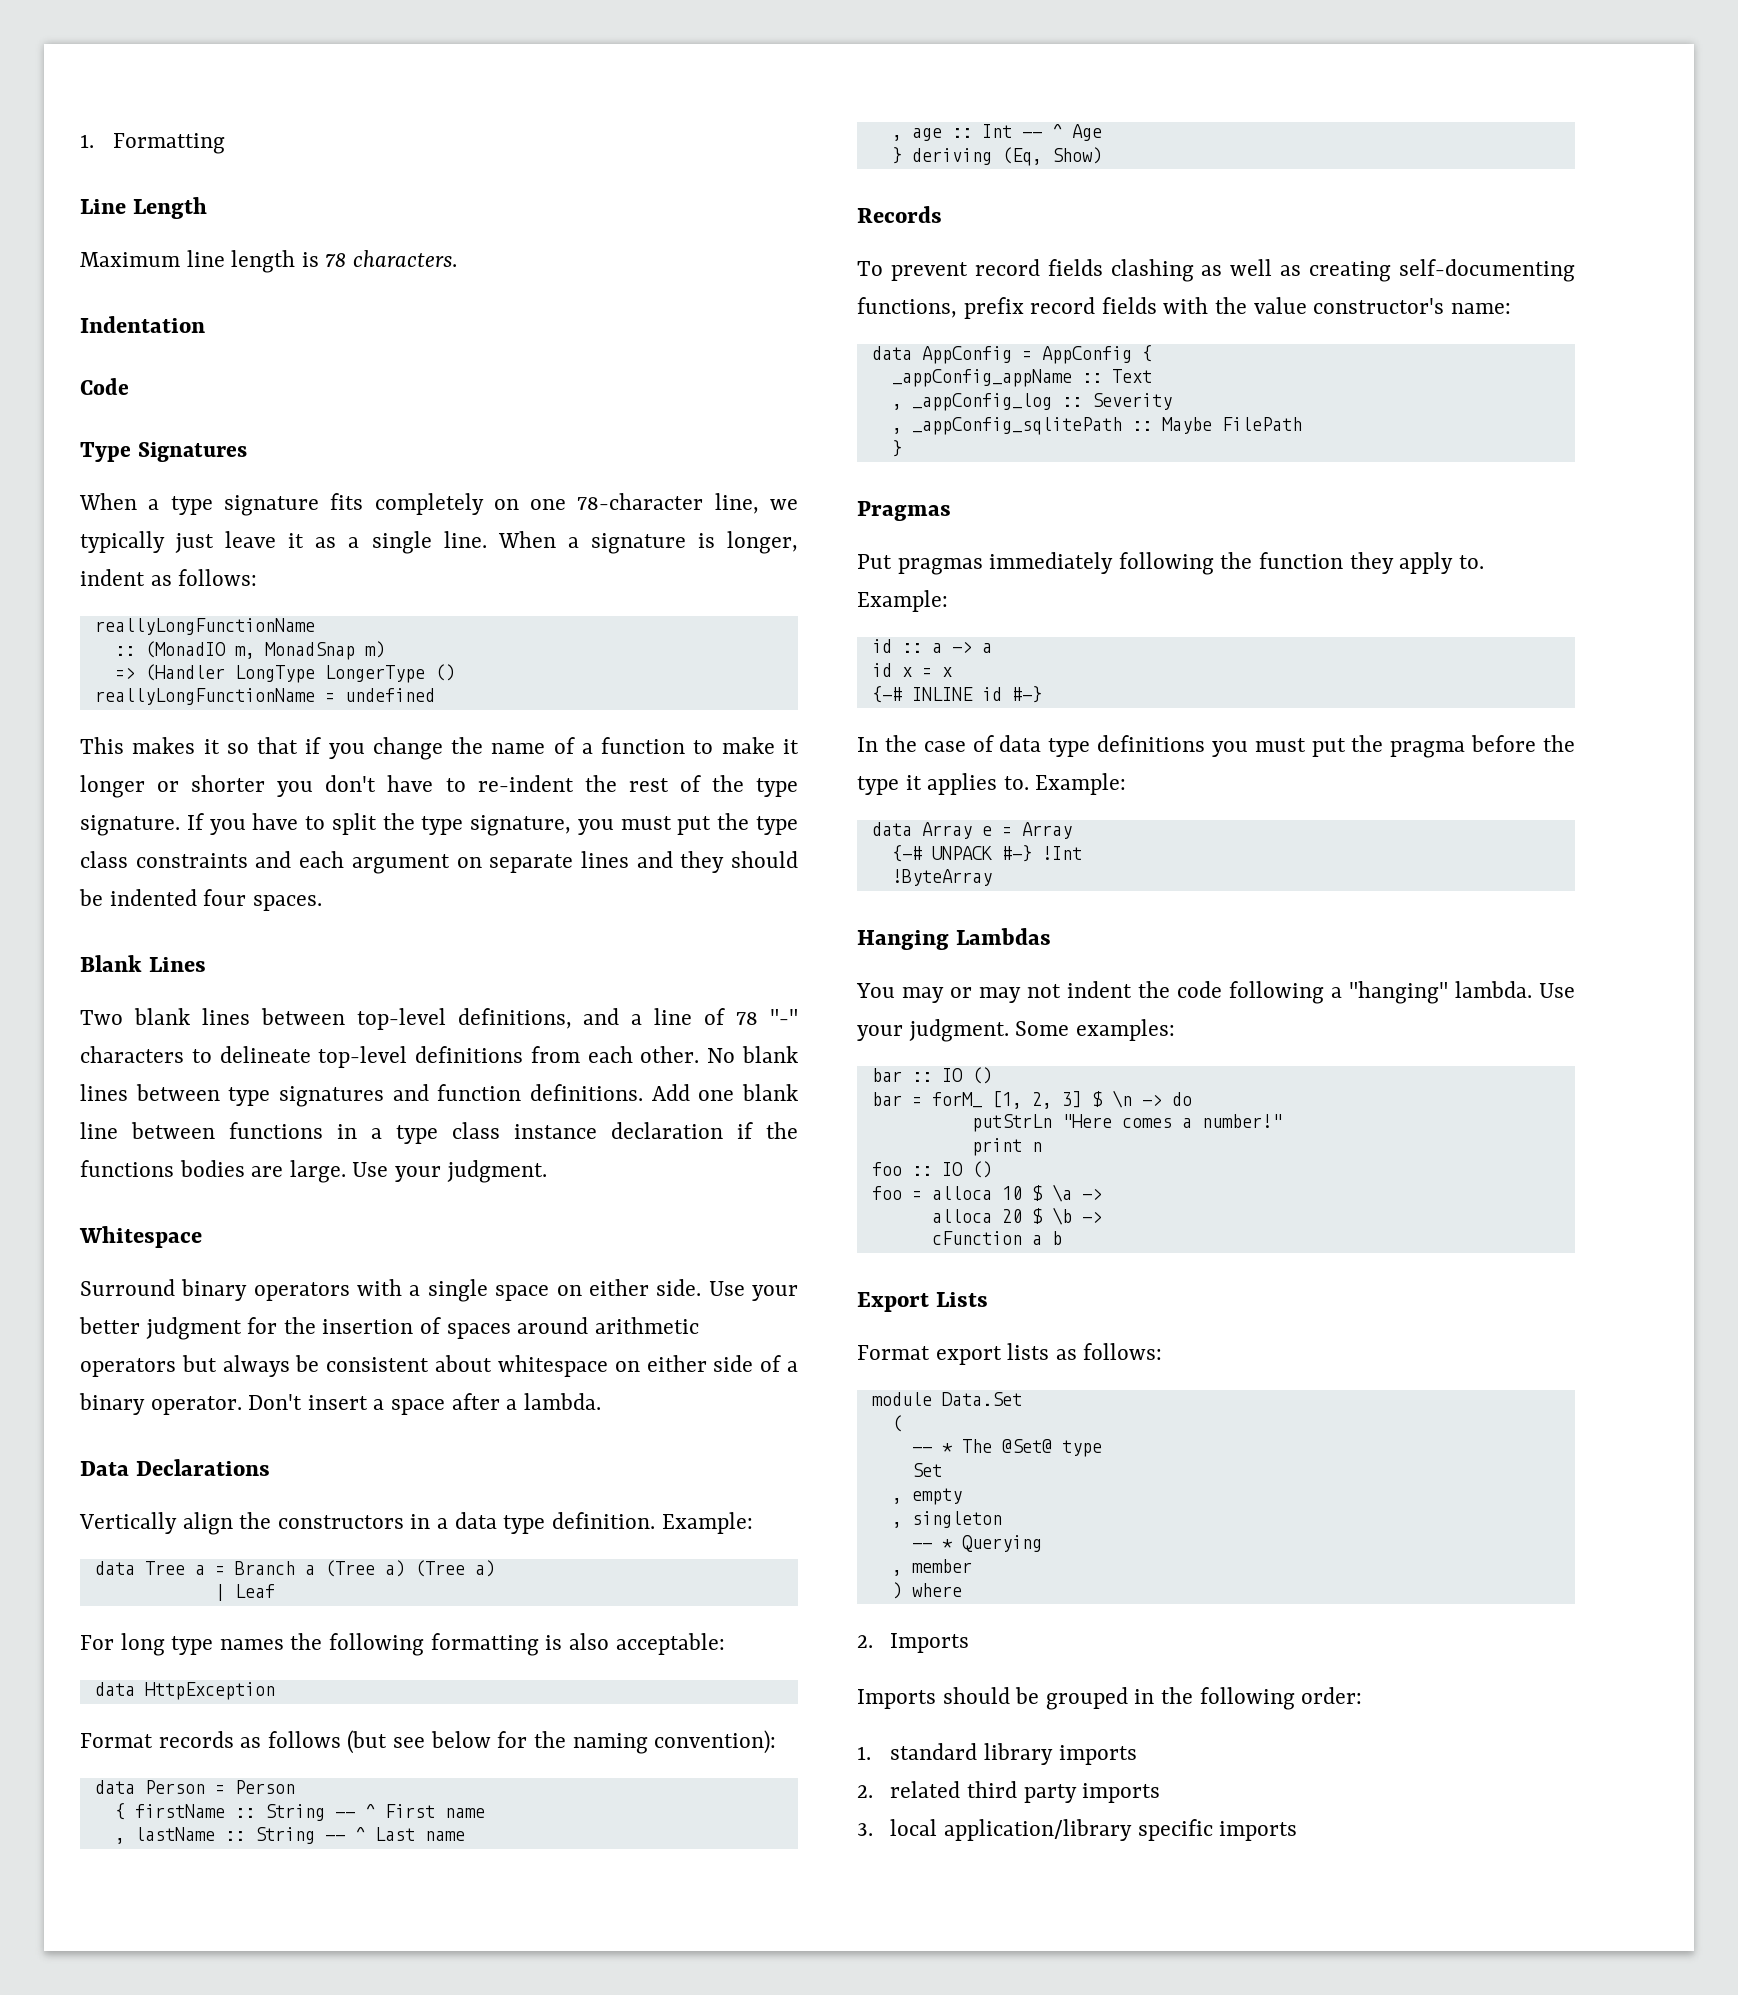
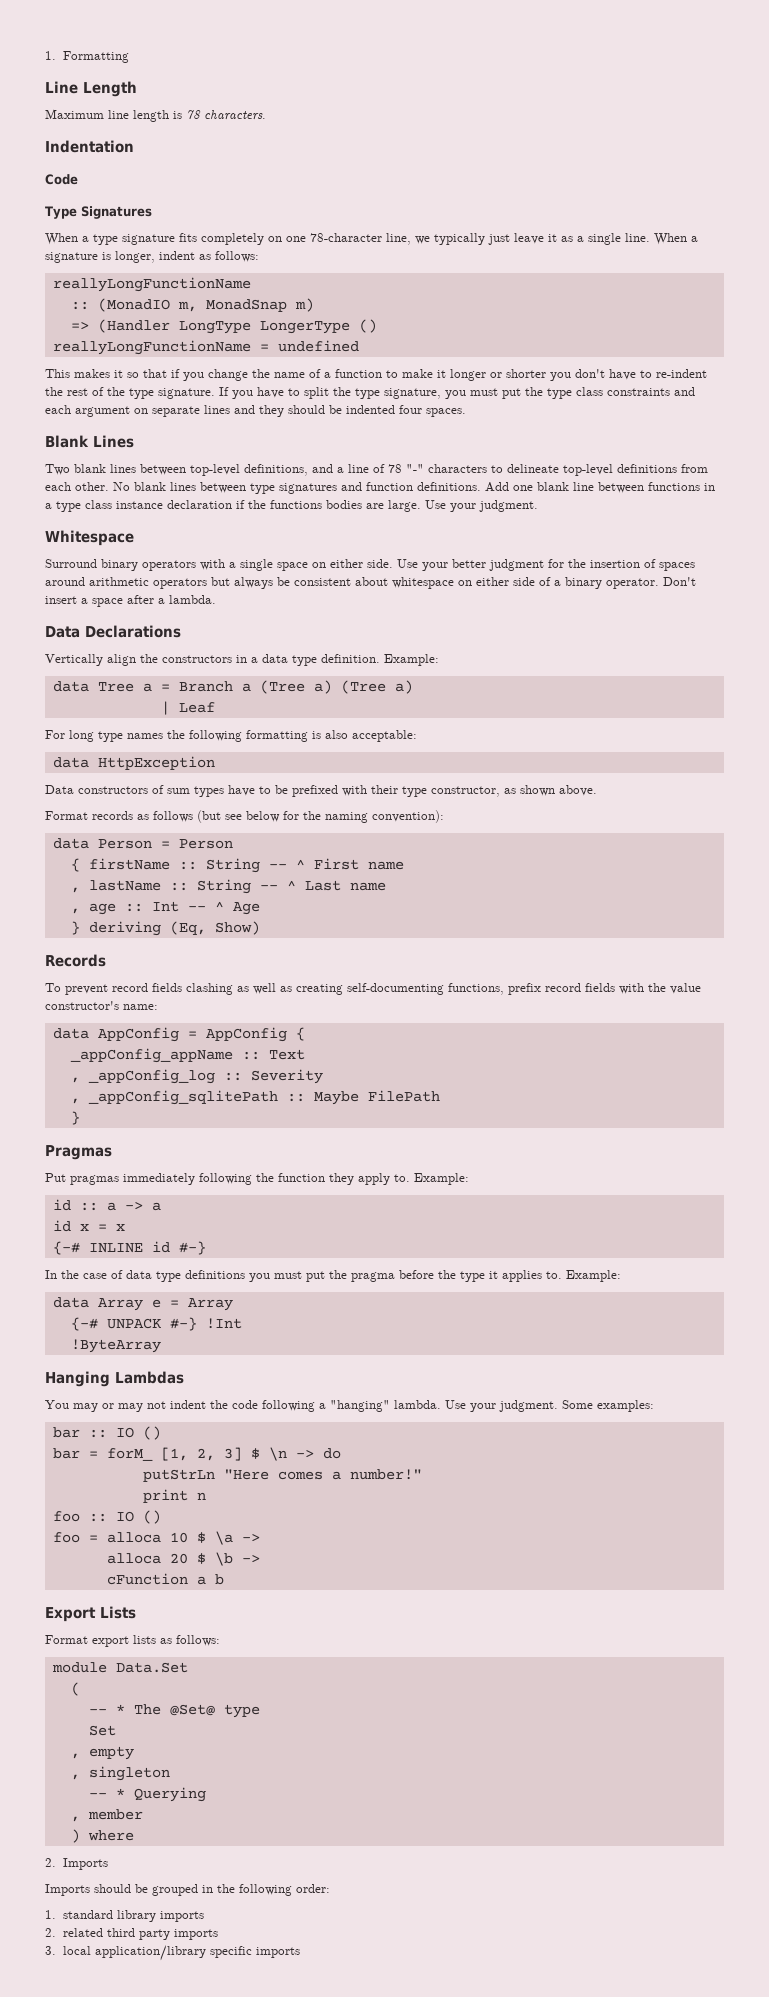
(275, 1691) none -> [45,785,597,797] // Data constructors of sum types have to be prefixed with their type constructor, as shown above.

